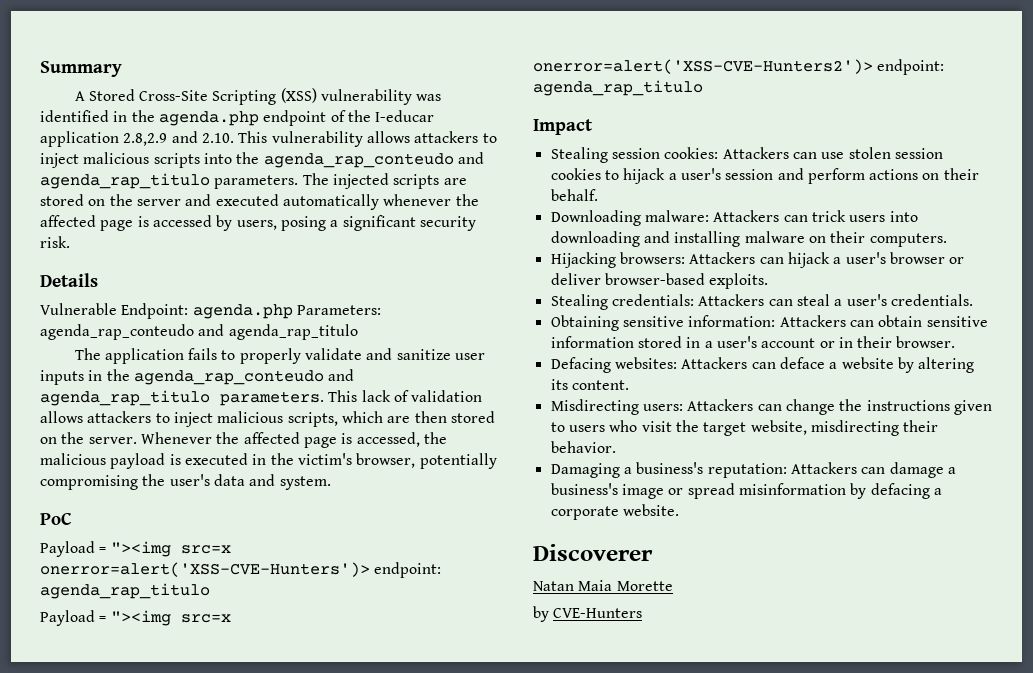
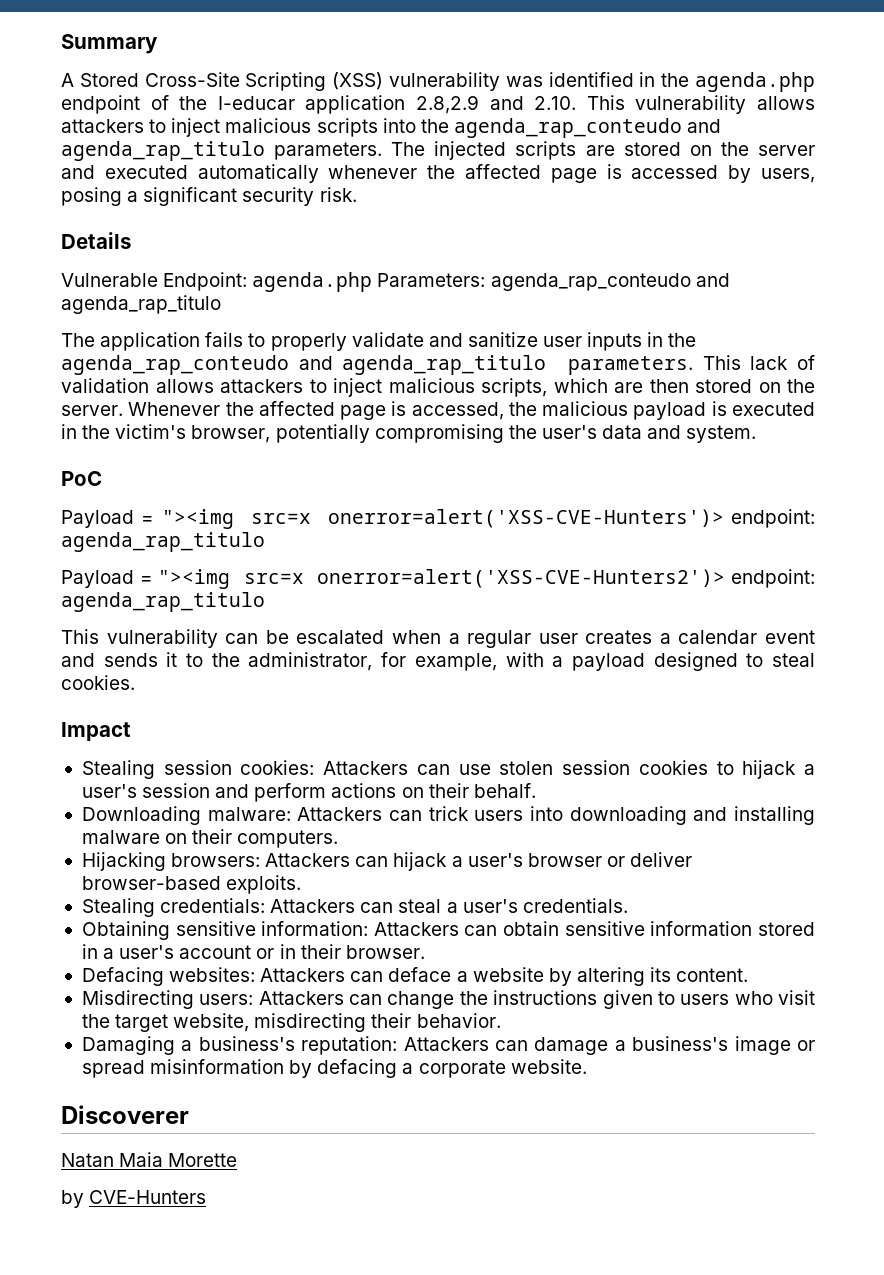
(703, 88) none -> [61,629,816,648] [61,652,816,671] [61,675,135,690] // This vulnerability can be escalated when a regular user creates a calendar event and sends it to the administrator, for example, with a payload designed to steal cookies.

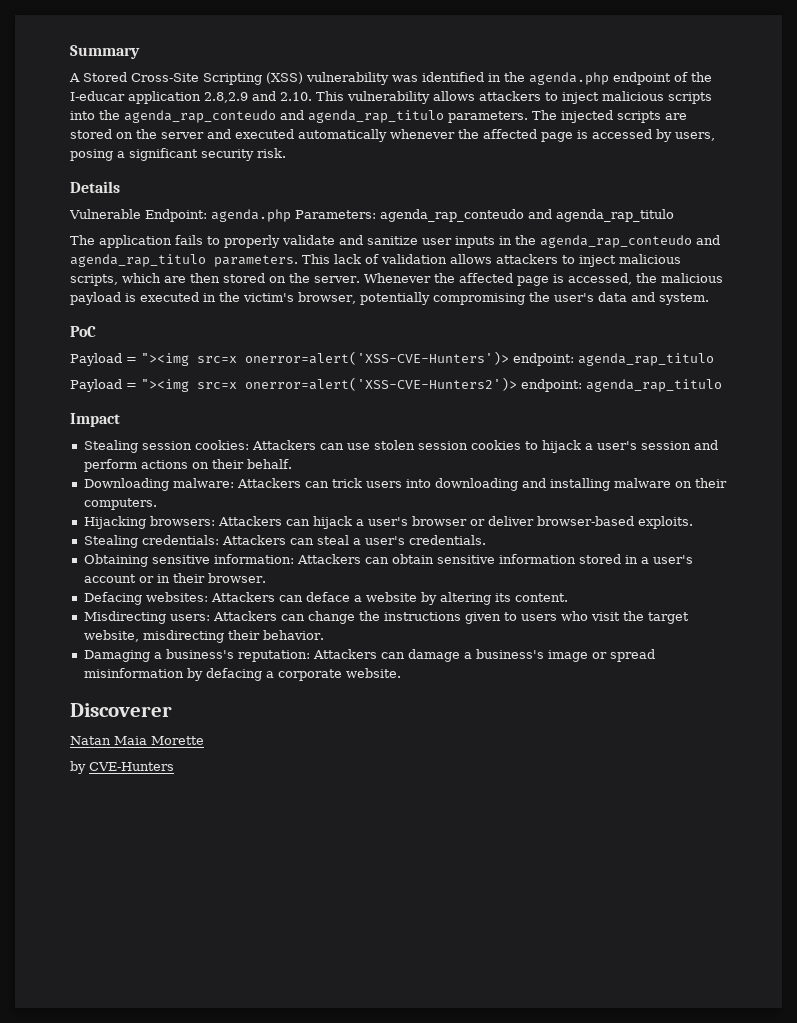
[61,629,816,648] [61,652,816,671] [61,675,135,690] // This vulnerability can be escalated when a regular user creates a calendar event and sends it to the administrator, for example, with a payload designed to steal cookies. -> (722, 385) none

